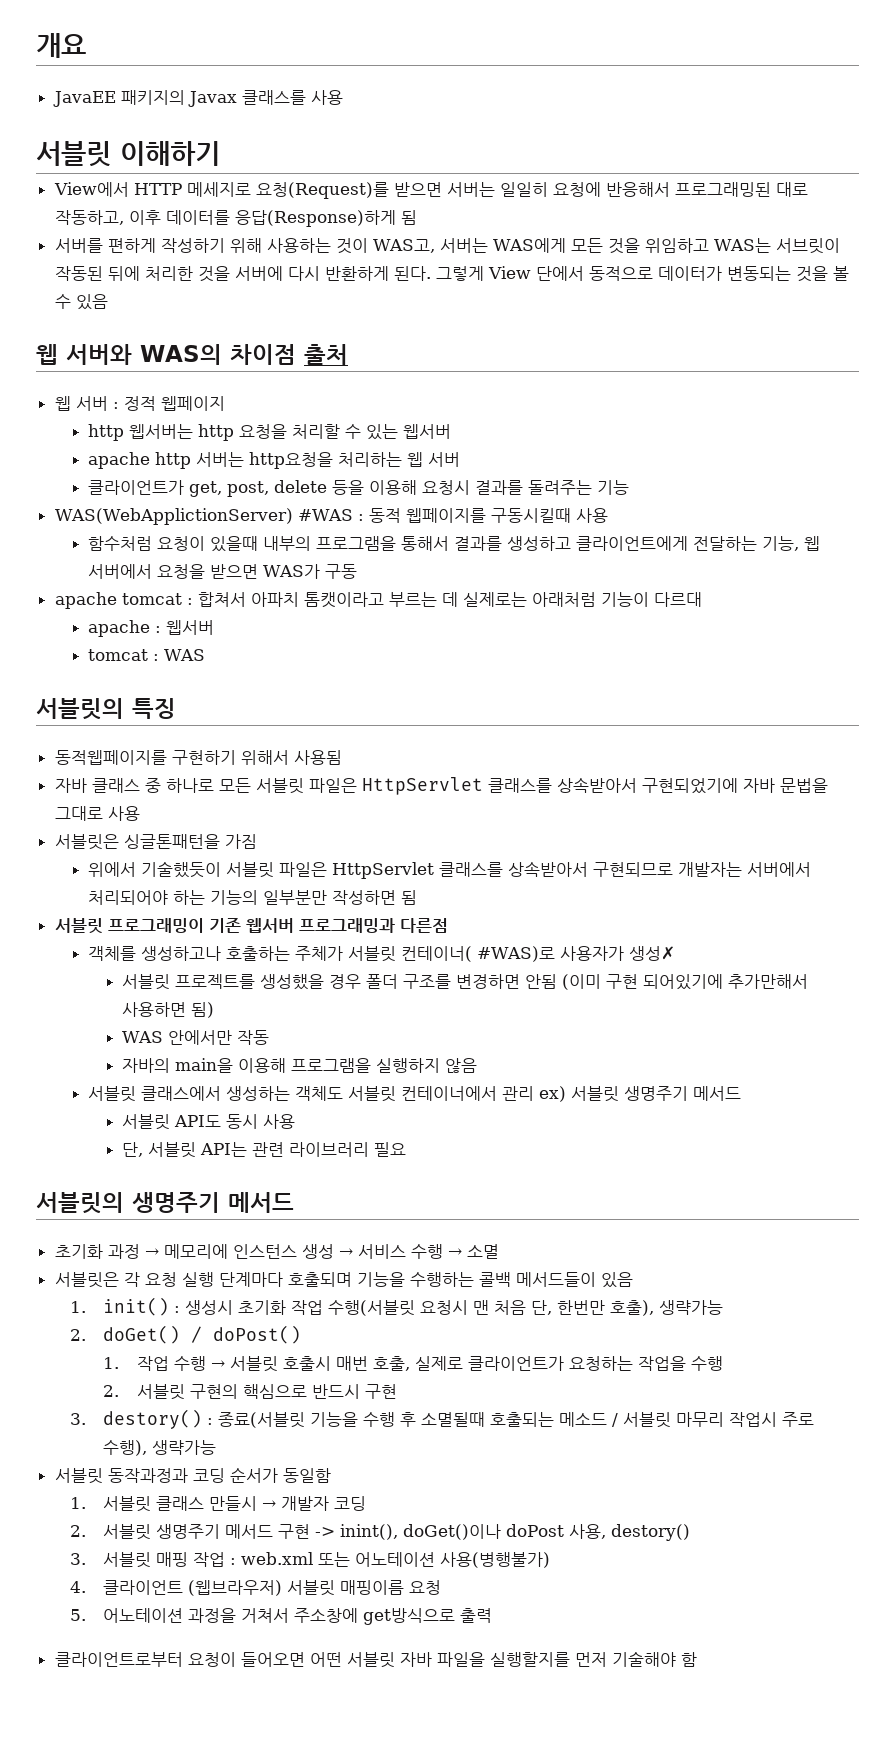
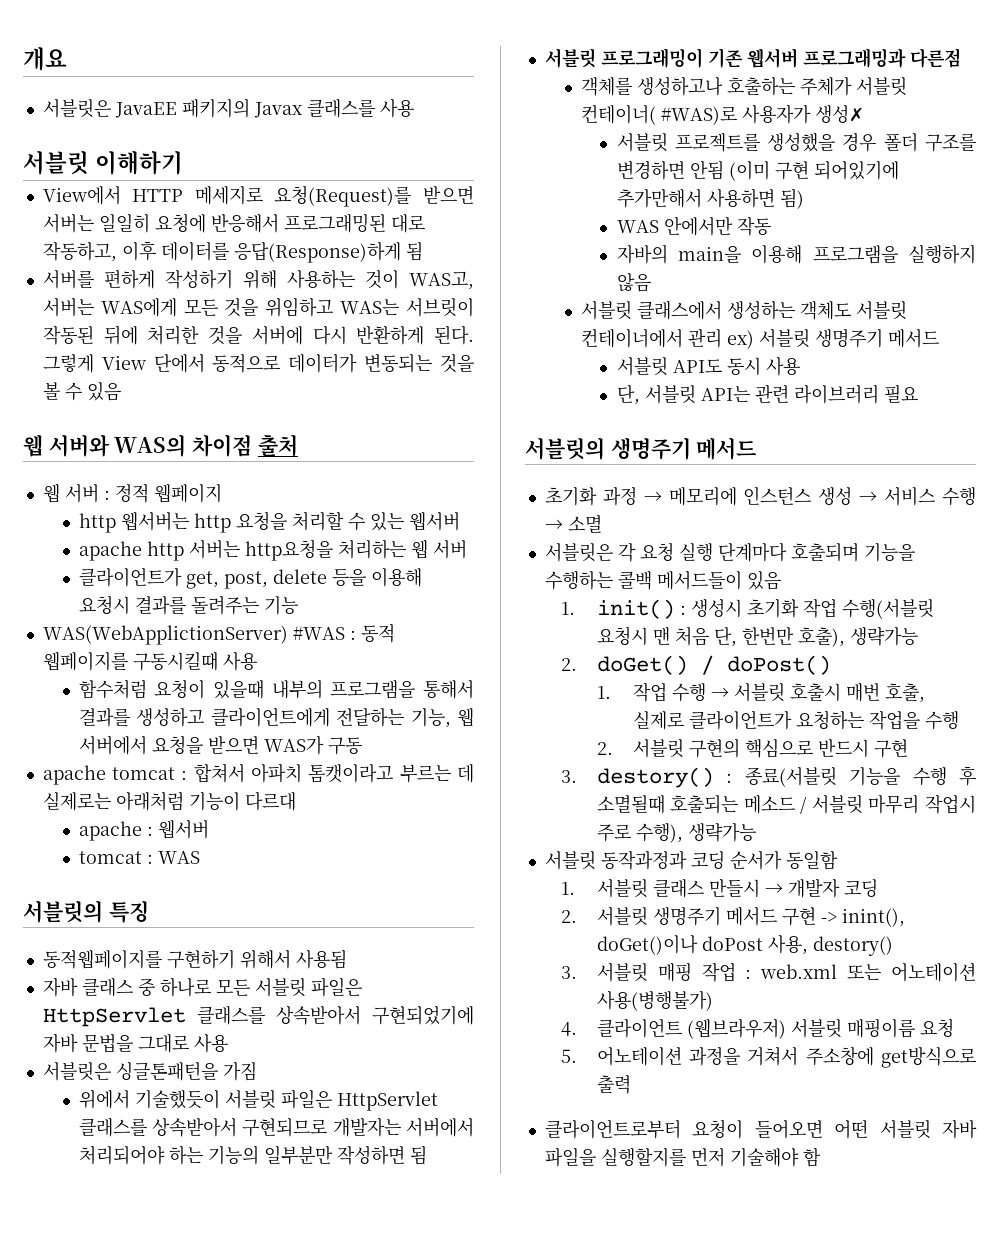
(86, 45) none -> [42,99,111,118] 서블릿은

